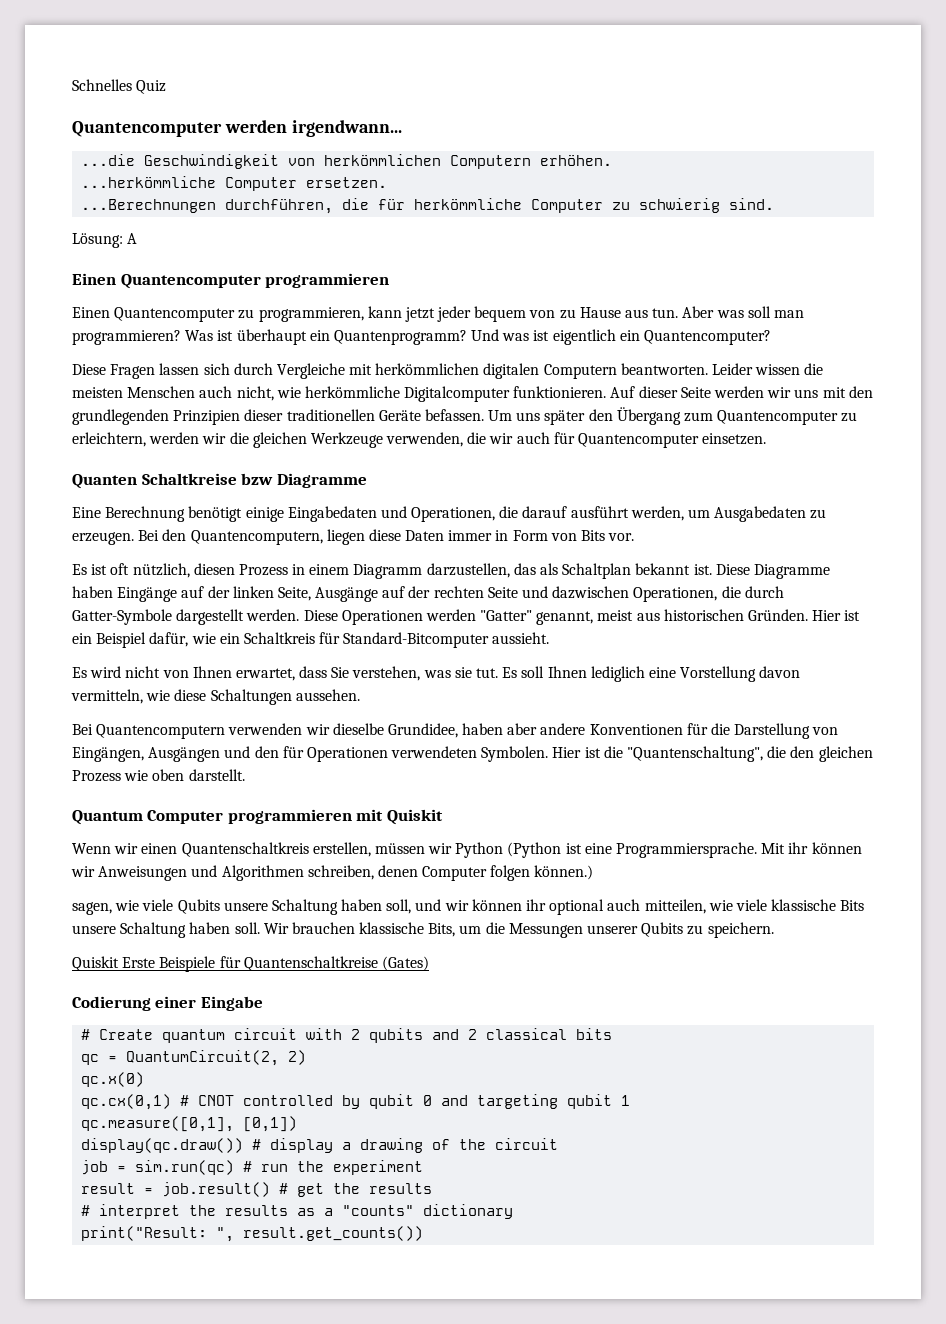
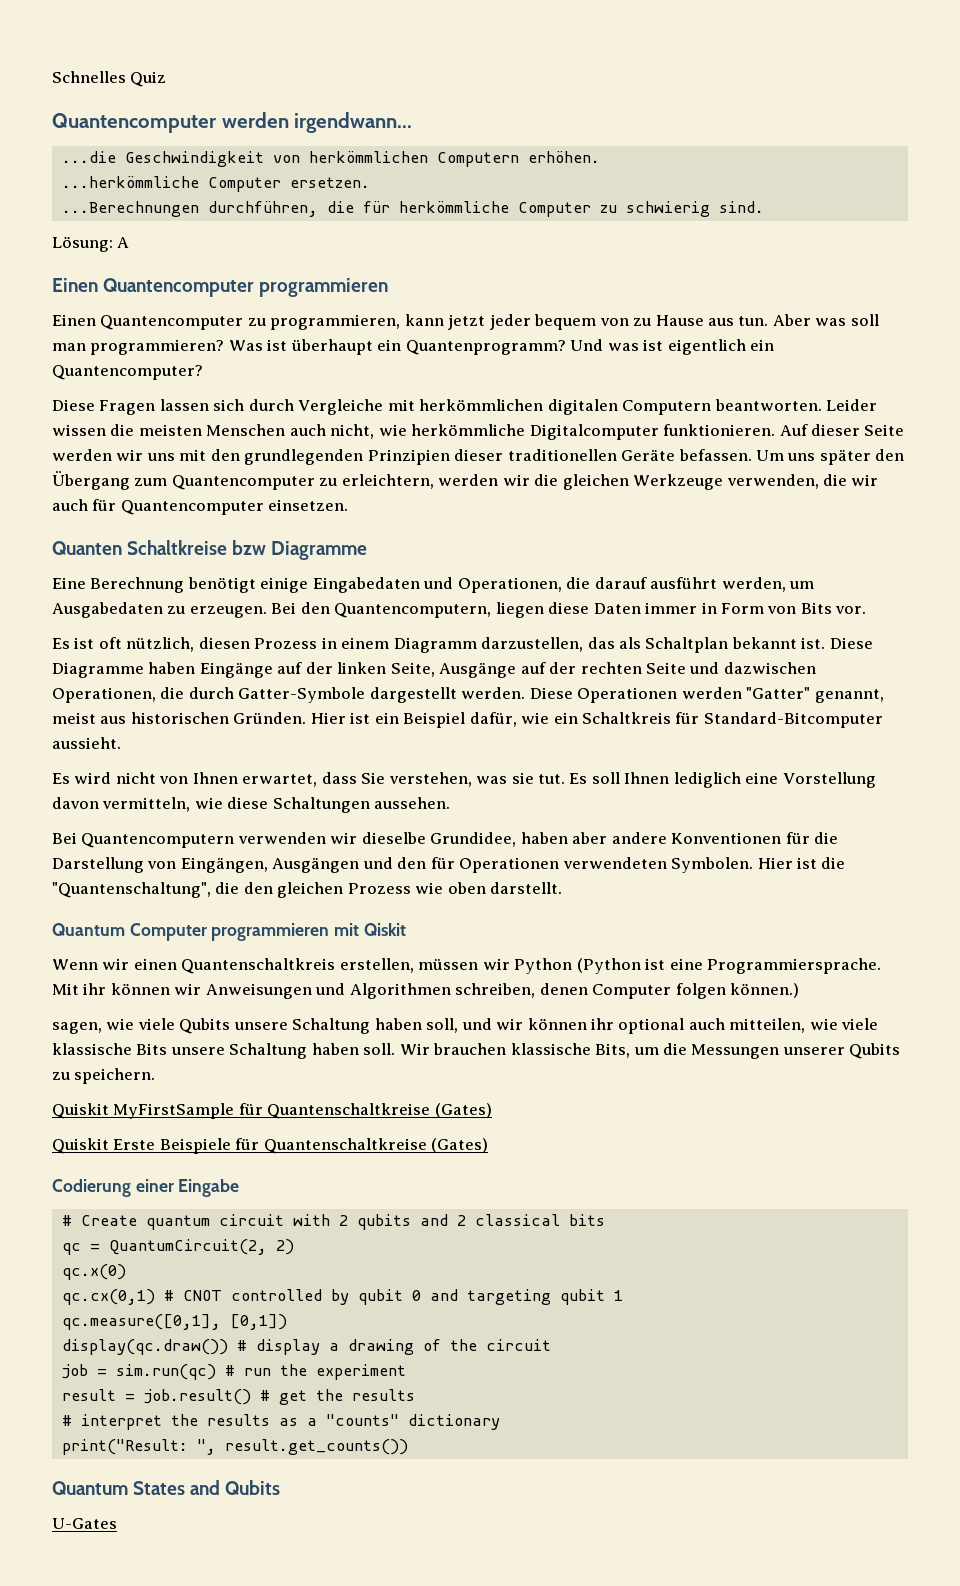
[386,809,443,825] Quiskit -> [363,923,406,936] Qiskit
(774, 930) none -> [52,1103,492,1119] // Quiskit MyFirstSample für Quantenschaltkreise (Gates)
(424, 1233) none -> [52,1480,281,1495] [52,1518,117,1529] // Quantum States and Qubits // U-Gates

